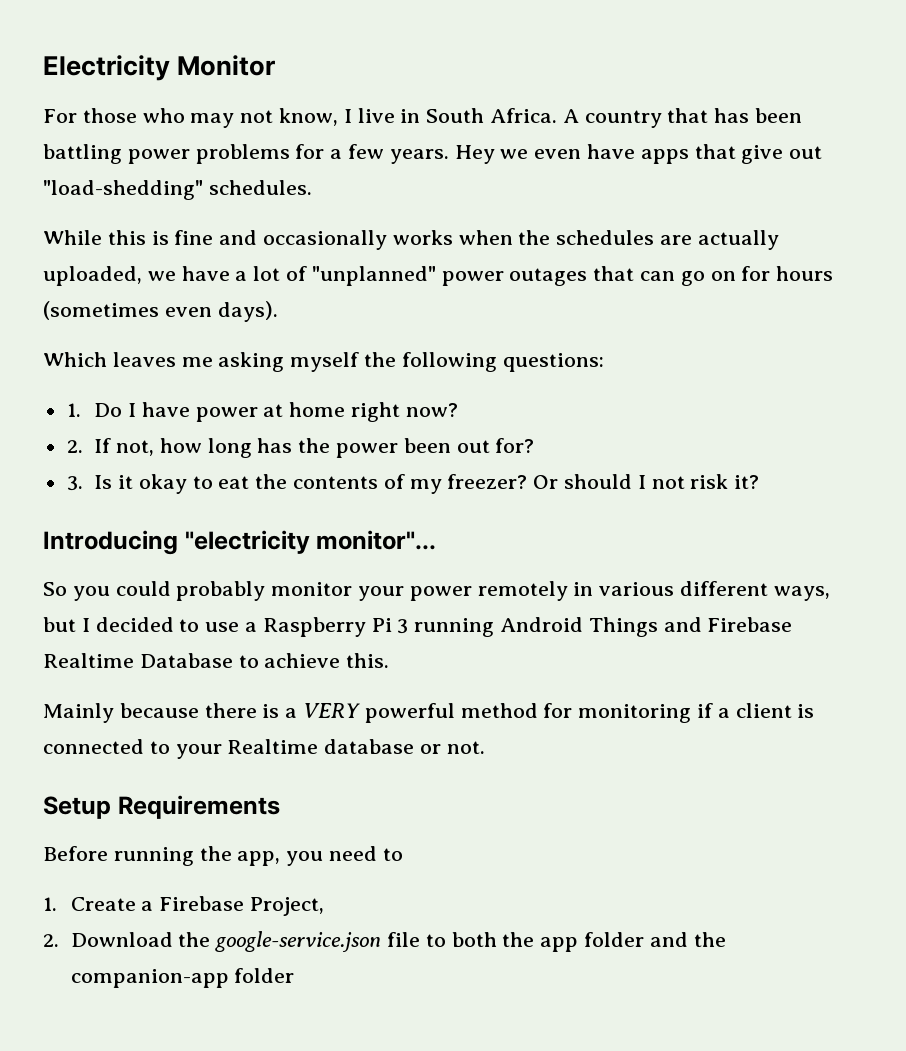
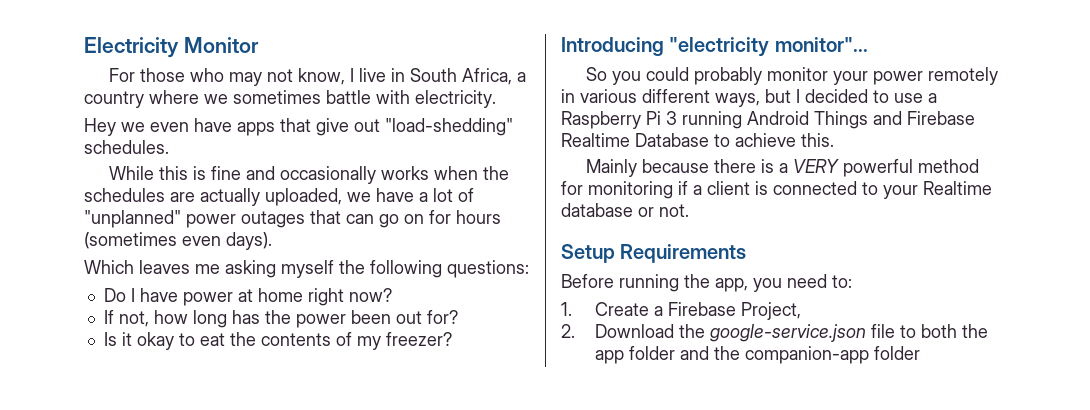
[490,108,803,128] [43,144,449,164] Africa. A country that has been battling power problems for a few years. -> [462,68,527,85] [84,90,496,108] Africa, a country where we sometimes battle with electricity. //
[66,403,81,417] 1. -> (529, 269) none
[66,440,83,453] 2. -> (392, 295) none
[66,476,83,491] 3. -> (458, 317) none
[533,474,760,489] Or should I not risk it? -> (452, 339) none
[382,848,403,861] to -> [832,275,852,288] to:

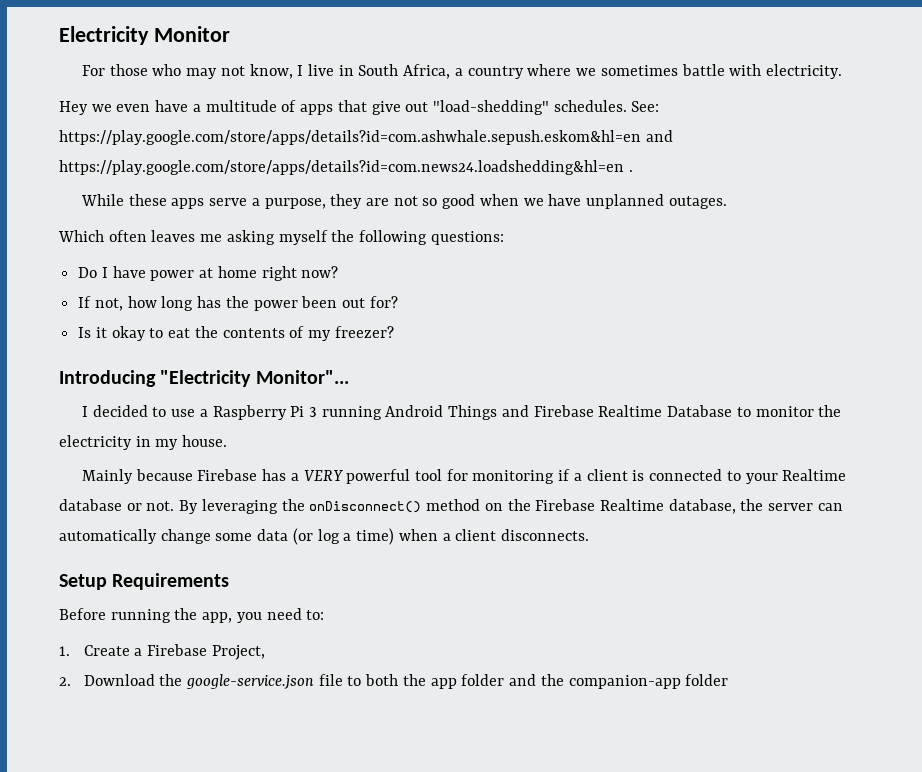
(232, 125) none -> [192,100,297,112] a multitude of
[109,166,510,184] [84,188,474,206] [84,210,501,228] [84,232,272,250] // While this is fine and occasionally works when the schedules are actually uploaded, we have a lot of "unplanned" power outages that can go on for hours (sometimes even days). -> [631,101,660,112] [59,130,673,145] [59,160,633,175] [80,194,727,209] See: https://play.google.com/store/apps/details?id=com.ashwhale.sepush.eskom&hl=en and https://play.google.com/store/apps/details?id=com.news24.loadshedding&hl=en . // While these apps serve a purpose, they are not so good when we have unplanned outages.
(134, 267) none -> [108,230,147,242] often
[669,37,868,57] [586,67,999,85] [561,89,791,107] "electricity monitor"... // So you could probably monitor your power remotely in various different ways, but -> [160,370,349,387] "Electricity Monitor"... //
[735,133,834,147] achieve this. -> [755,405,842,417] [59,435,228,450] monitor the electricity in my house.
[714,159,775,173] there is -> [197,469,287,481] Firebase has
[918,159,980,173] method -> [414,469,442,481] tool
(689, 210) none -> [179,499,843,514] [59,528,589,545] By leveraging the onDisconnect() method on the Firebase Realtime database, the server can automatically change some data (or log a time) when a client disconnects.

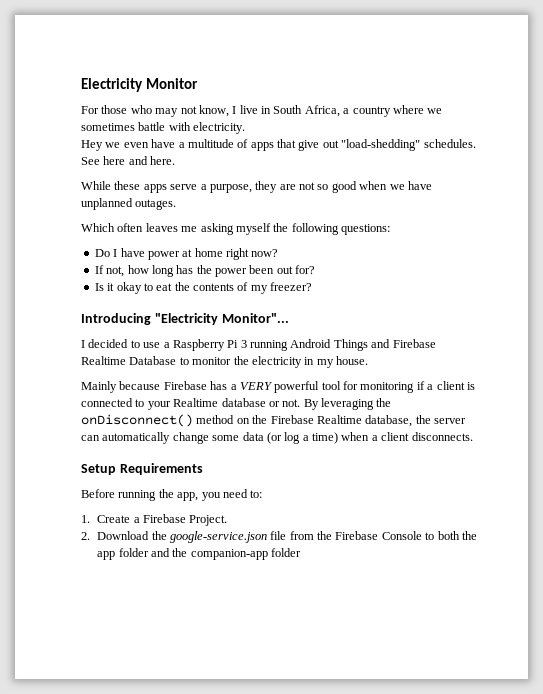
[631,101,660,112] [59,130,673,145] [59,160,633,175] See: https://play.google.com/store/apps/details?id=com.ashwhale.sepush.eskom&hl=en and https://play.google.com/store/apps/details?id=com.news24.loadshedding&hl=en . -> [81,156,176,165] See here and here.
[211,645,265,660] Project, -> [189,515,228,526] Project.
(343, 680) none -> [289,531,422,540] from the Firebase Console

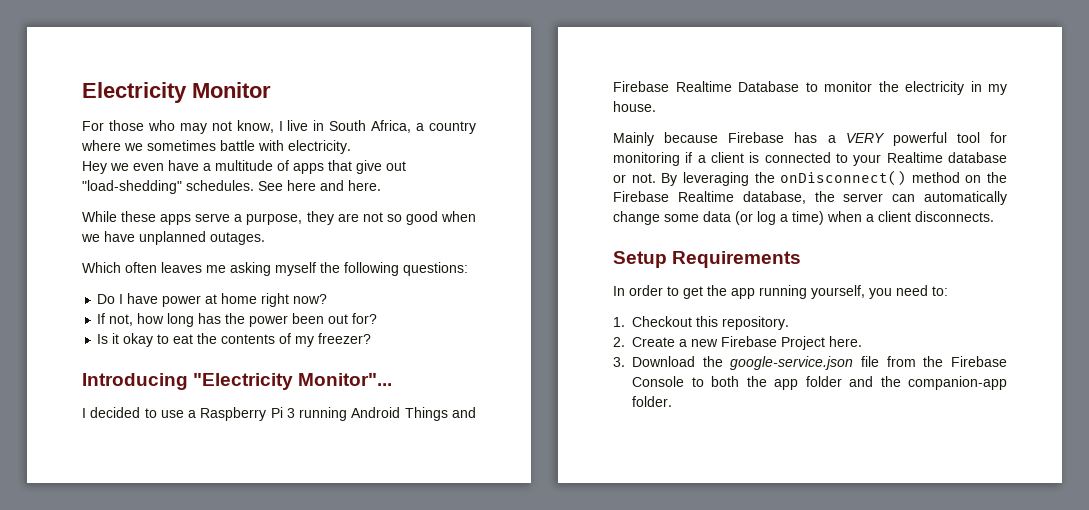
[81,489,263,501] [81,514,228,526] [81,532,90,540] Before running the app, you need to: // 1. Create a Firebase Project. // 2. -> [613,285,948,299] [613,316,789,330] [613,336,862,350] [613,357,625,367] In order to get the app running yourself, you need to: // 1. Checkout this repository. // 2. Create a new Firebase Project here. // 3.
[270,548,301,557] folder -> [632,396,672,407] folder.

